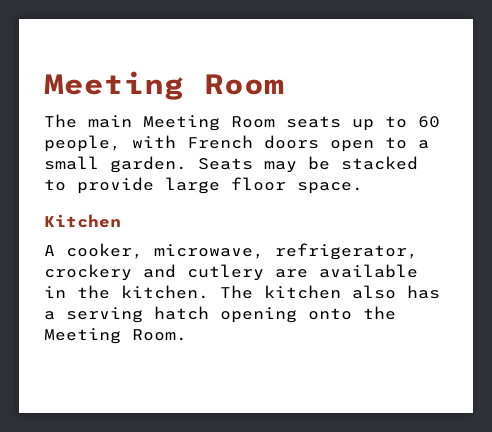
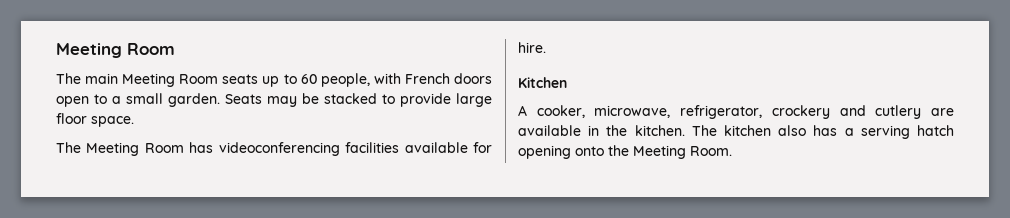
(363, 188) none -> [56,142,492,156] [518,42,546,53] // The Meeting Room has videoconferencing facilities available for hire.

